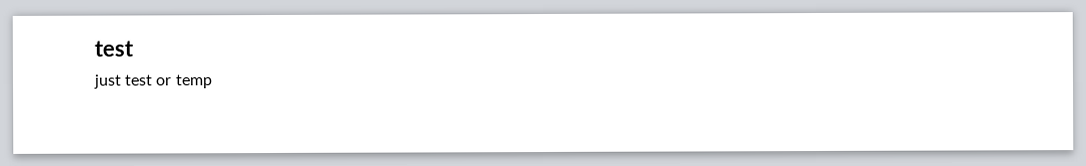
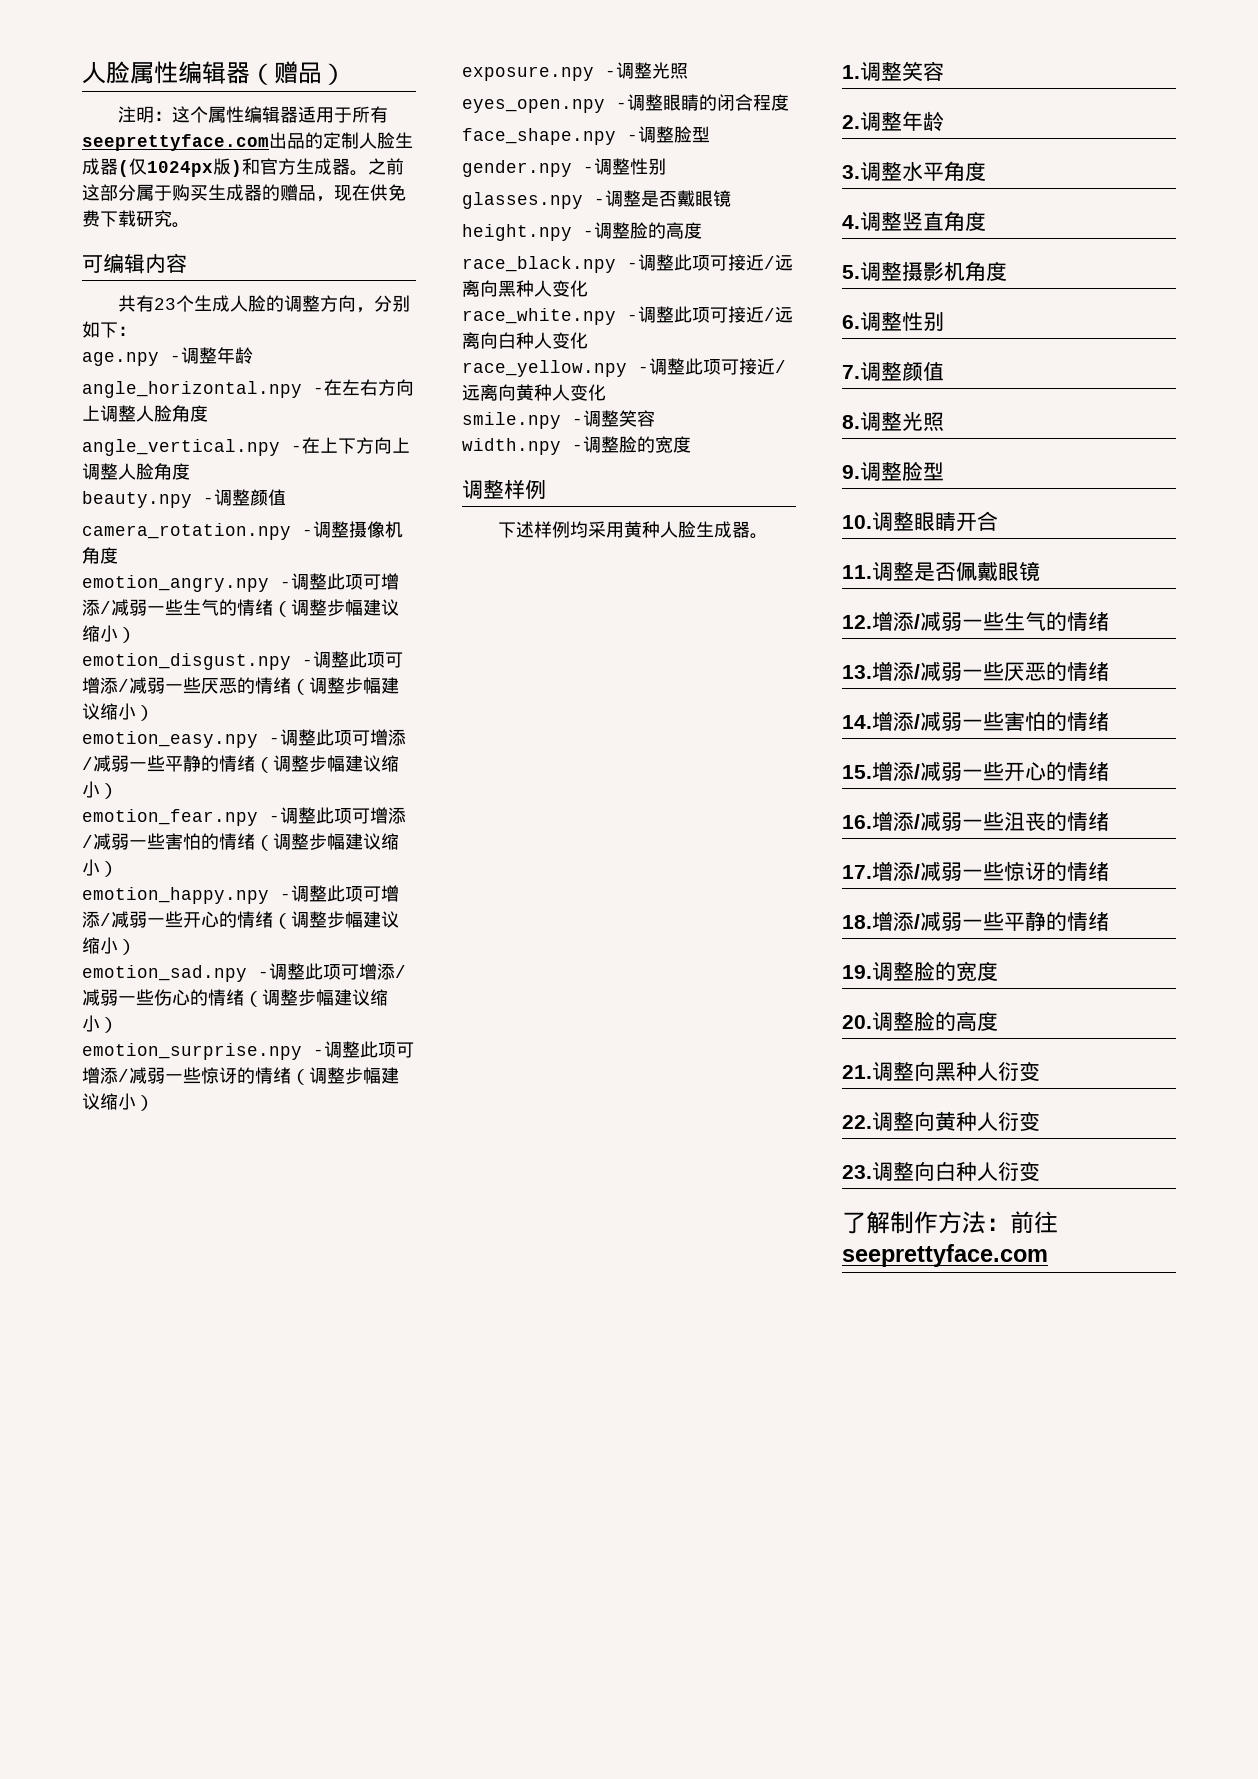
[94,40,134,57] [93,74,213,89] test // just test or temp -> [82,61,346,85] [117,106,388,123] [82,132,413,151] [82,158,404,177] [82,184,406,202] [82,210,190,228] [82,253,187,274] [117,295,410,313] [82,321,136,338] [82,347,253,366] [82,379,414,398] [82,405,208,422] [82,437,410,456] [82,463,190,480] [82,489,286,508] [82,521,403,540] [82,547,118,564] [82,573,399,592] [82,599,399,617] [82,625,136,643] [82,651,403,670] [82,677,399,695] [82,703,154,721] [82,729,406,748] [82,755,399,773] [82,781,118,799] [82,807,406,826] [82,833,399,851] [82,859,118,877] [82,885,399,904] [82,911,399,929] [82,937,136,955] [82,963,406,982] [82,989,388,1007] [82,1015,118,1033] [82,1041,414,1060] [82,1067,399,1085] [82,1093,154,1111] [462,62,688,81] [462,94,789,113] [462,126,710,145] [462,158,666,177] [462,190,731,209] [462,222,702,241] [462,254,793,273] [462,280,588,297] [462,306,793,325] [462,332,588,349] [462,358,786,377] [462,384,606,401] [462,410,655,429] [462,436,691,455] [462,479,546,500] [497,521,768,539] [842,61,944,81] [842,111,944,131] [842,161,986,181] [842,211,986,231] [842,261,1007,281] [842,311,944,331] [842,361,944,381] [842,411,944,431] [842,461,944,481] [842,511,998,532] [842,561,1040,581] [842,611,1109,631] [842,661,1109,681] [842,711,1109,731] [842,761,1109,782] [842,811,1109,831] [842,861,1109,881] [842,911,1109,931] [842,961,998,981] [842,1011,998,1031] [842,1061,1040,1081] [842,1111,1040,1131] [842,1161,1040,1181] [842,1211,1058,1234] [842,1244,1048,1267] 人脸属性编辑器（赠品） // 注明：这个属性编辑器适用于所有seeprettyface.com出品的定制人脸生成器(仅1024px版)和官方生成器。之前这部分属于购买生成器的赠品，现在供免费下载研究。 // 可编辑内容 // 共有23个生成人脸的调整方向，分别如下： // age.npy -调整年龄 // angle_horizontal.npy -在左右方向上调整人脸角度 // angle_vertical.npy -在上下方向上调整人脸角度 // beauty.npy -调整颜值 // camera_rotation.npy -调整摄像机角度 // emotion_angry.npy -调整此项可增添/减弱一些生气的情绪（调整步幅建议缩小） // emotion_disgust.npy -调整此项可增添/减弱一些厌恶的情绪（调整步幅建议缩小） // emotion_easy.npy -调整此项可增添/减弱一些平静的情绪（调整步幅建议缩小） // emotion_fear.npy -调整此项可增添/减弱一些害怕的情绪（调整步幅建议缩小） // emotion_happy.npy -调整此项可增添/减弱一些开心的情绪（调整步幅建议缩小） // emotion_sad.npy -调整此项可增添/减弱一些伤心的情绪（调整步幅建议缩小） // emotion_surprise.npy -调整此项可增添/减弱一些惊讶的情绪（调整步幅建议缩小） // exposure.npy -调整光照 // eyes_open.npy -调整眼睛的闭合程度 // face_shape.npy -调整脸型 // gender.npy -调整性别 // glasses.npy -调整是否戴眼镜 // height.npy -调整脸的高度 // race_black.npy -调整此项可接近/远离向黑种人变化 // race_white.npy -调整此项可接近/远离向白种人变化 // race_yellow.npy -调整此项可接近/远离向黄种人变化 // smile.npy -调整笑容 // width.npy -调整脸的宽度 // 调整样例 // 下述样例均采用黄种人脸生成器。 // 1.调整笑容 // 2.调整年龄 // 3.调整水平角度 // 4.调整竖直角度 // 5.调整摄影机角度 // 6.调整性别 // 7.调整颜值 // 8.调整光照 // 9.调整脸型 // 10.调整眼睛开合 // 11.调整是否佩戴眼镜 // 12.增添/减弱一些生气的情绪 // 13.增添/减弱一些厌恶的情绪 // 14.增添/减弱一些害怕的情绪 // 15.增添/减弱一些开心的情绪 // 16.增添/减弱一些沮丧的情绪 // 17.增添/减弱一些惊讶的情绪 // 18.增添/减弱一些平静的情绪 // 19.调整脸的宽度 // 20.调整脸的高度 // 21.调整向黑种人衍变 // 22.调整向黄种人衍变 // 23.调整向白种人衍变 // 了解制作方法：前往seeprettyface.com

